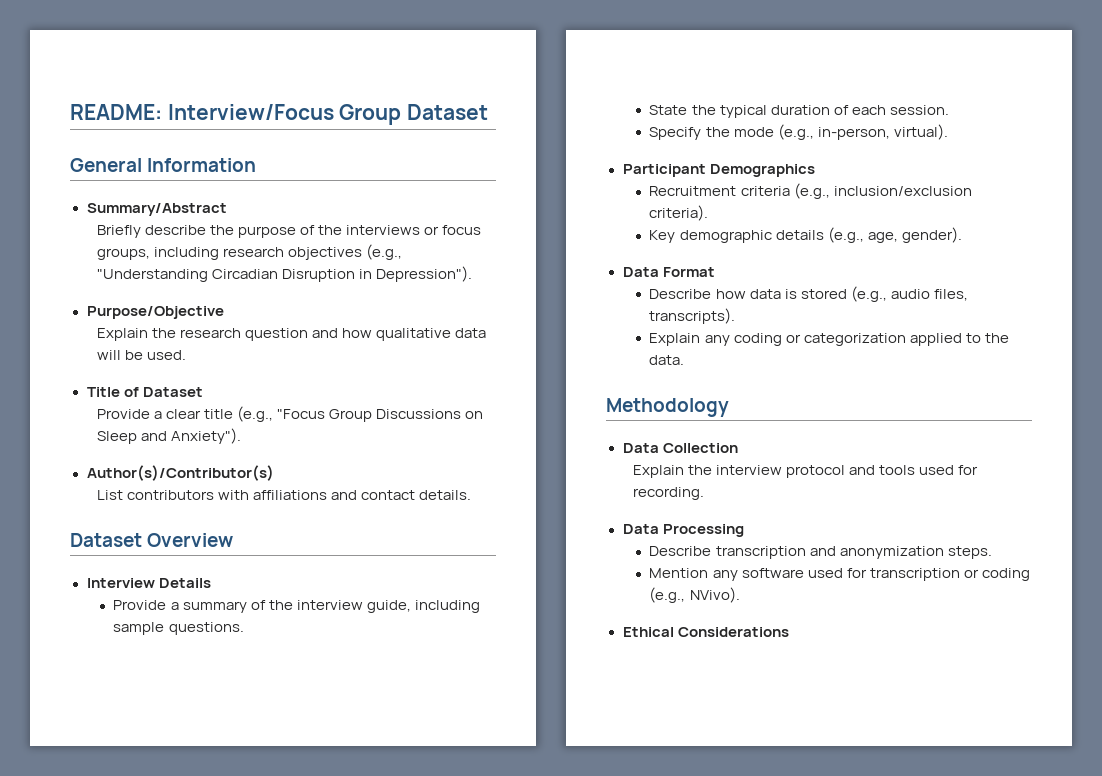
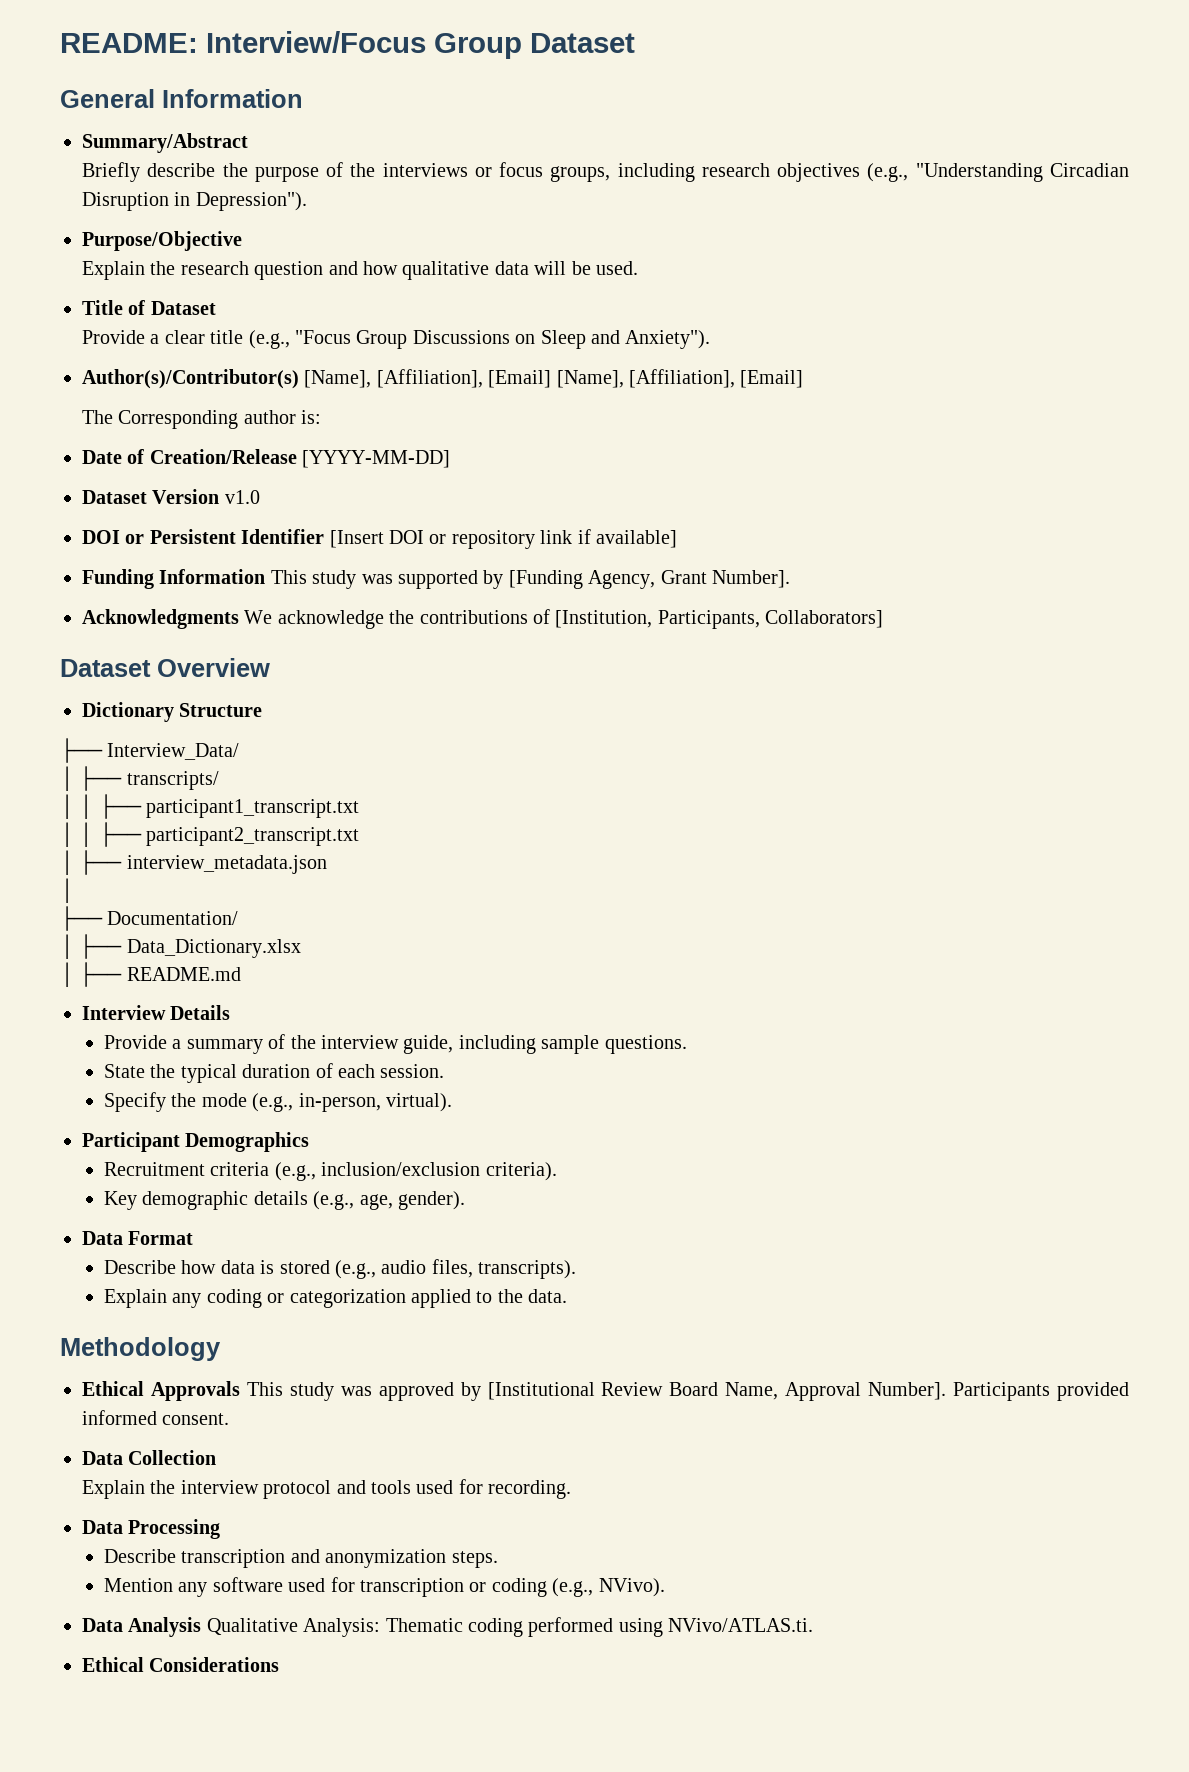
[96,490,472,500] [70,533,234,547] // List contributors with affiliations and contact details. // Dataset Overview -> [304,369,804,388] [82,410,322,429] [82,449,451,468] [82,489,260,504] [82,529,677,549] [82,569,790,589] [82,609,884,629] [60,658,270,677] [82,702,263,722] [60,738,240,763] [60,766,219,791] [60,794,360,819] [60,822,360,847] [60,850,327,875] [60,878,74,903] [60,906,239,931] [60,934,301,959] [60,962,241,987] [Name], [Affiliation], [Email] [Name], [Affiliation], [Email] // The Corresponding author is: // Date of Creation/Release [YYYY-MM-DD] // Dataset Version v1.0 // DOI or Persistent Identifier [Insert DOI or repository link if available] // Funding Information This study was supported by [Funding Agency, Grant Number]. // Acknowledgments We acknowledge the contributions of [Institution, Participants, Collaborators] // Dataset Overview // Dictionary Structure // ├── Interview_Data/ // │ ├── transcripts/ // │ │ ├── participant1_transcript.txt // │ │ ├── participant2_transcript.txt // │ ├── interview_metadata.json // │ // ├── Documentation/ // │ ├── Data_Dictionary.xlsx // │ ├── README.md
(729, 407) none -> [82,1381,1129,1401] [82,1410,230,1425] // Ethical Approvals This study was approved by [Institutional Review Board Name, Approval Number]. Participants provided informed consent.
(740, 595) none -> [82,1617,814,1637] // Data Analysis Qualitative Analysis: Thematic coding performed using NVivo/ATLAS.ti.

